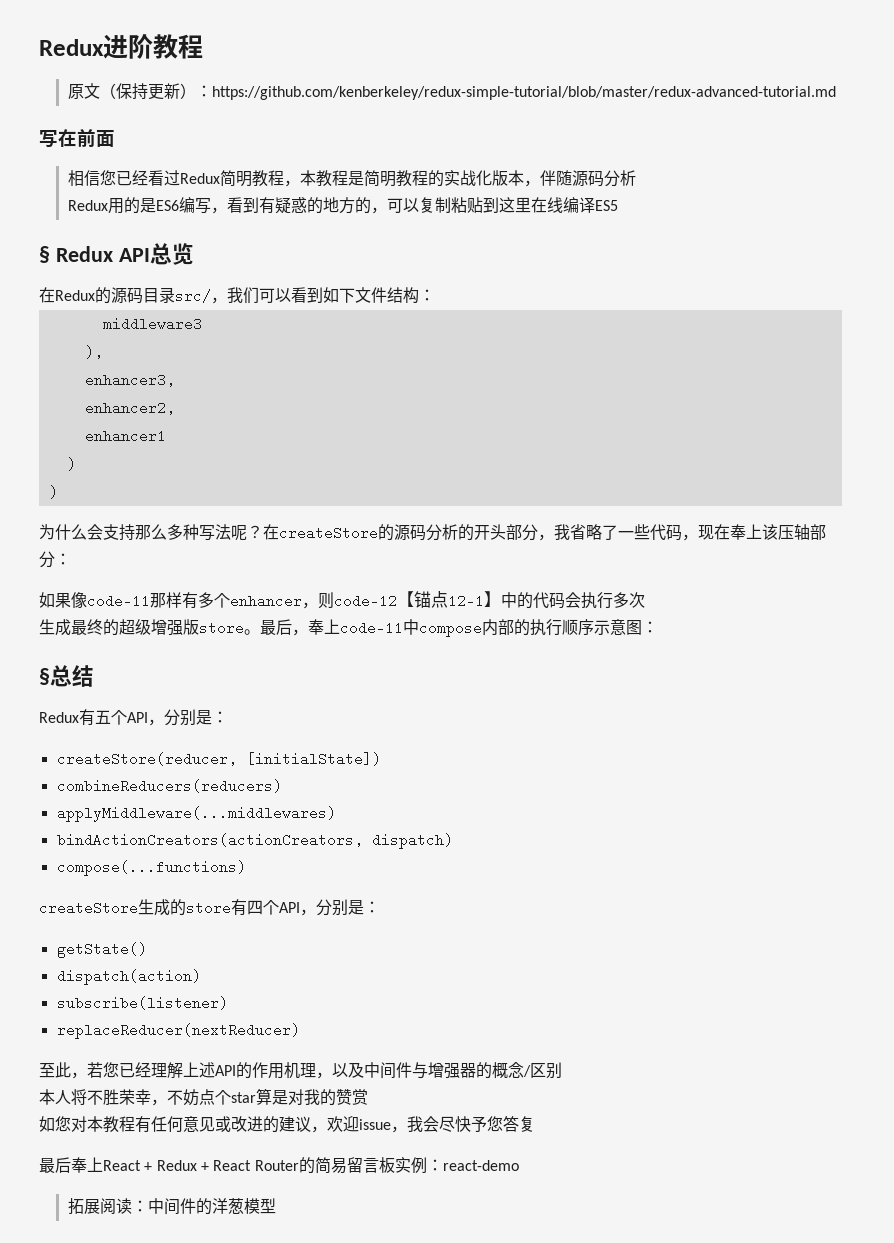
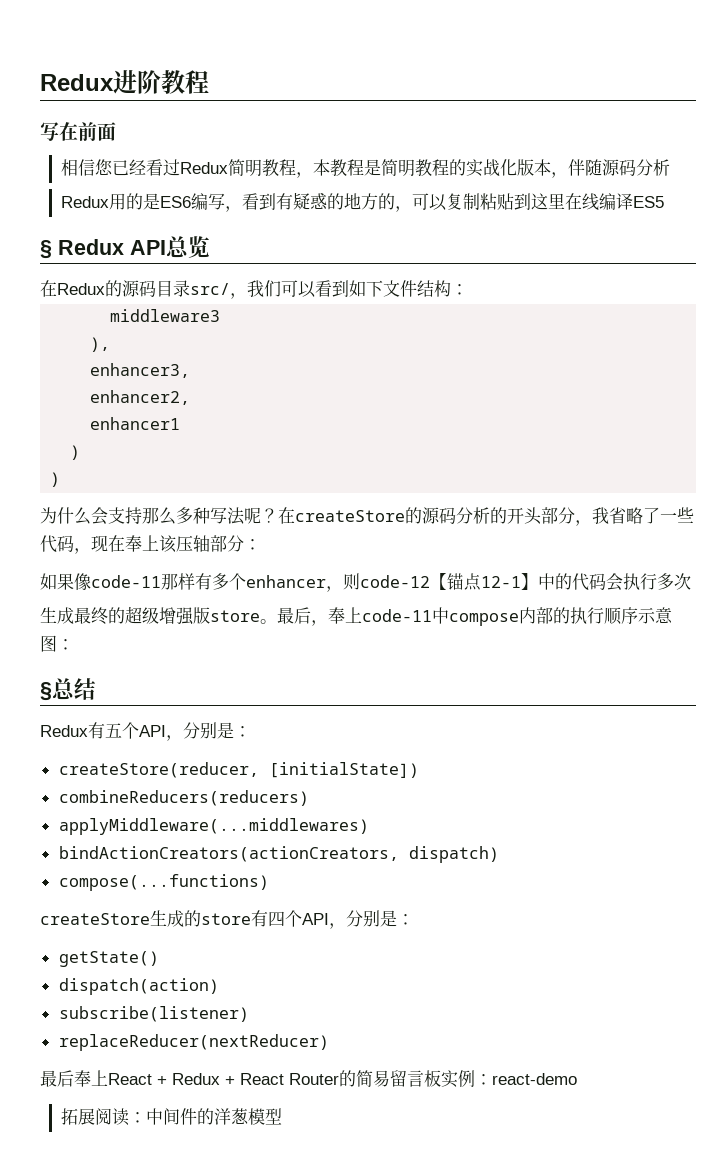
[67,83,836,100] // 原文（保持更新）：https://github.com/kenberkeley/redux-simple-tutorial/blob/master/redux-advanced-tutorial.md -> (209, 82) none
[39,1062,562,1079] [39,1088,368,1106] [39,1116,535,1133] // 至此，若您已经理解上述API的作用机理，以及中间件与增强器的概念/区别 // 本人将不胜荣幸，不妨点个star算是对我的赞赏 // 如您对本教程有任何意见或改进的建议，欢迎issue，我会尽快予您答复 -> (329, 1042) none

